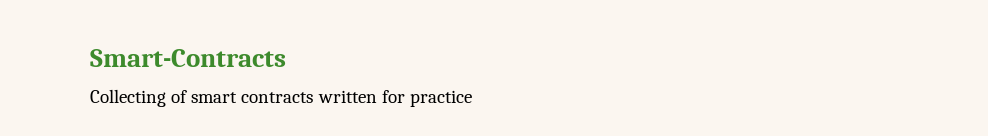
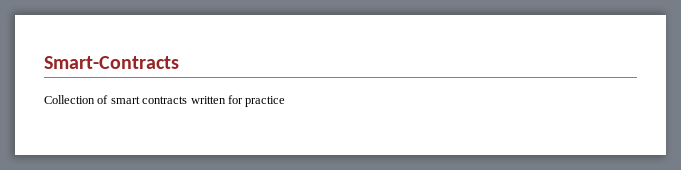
[90,89,166,107] Collecting -> [44,95,95,104] Collection

